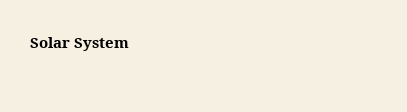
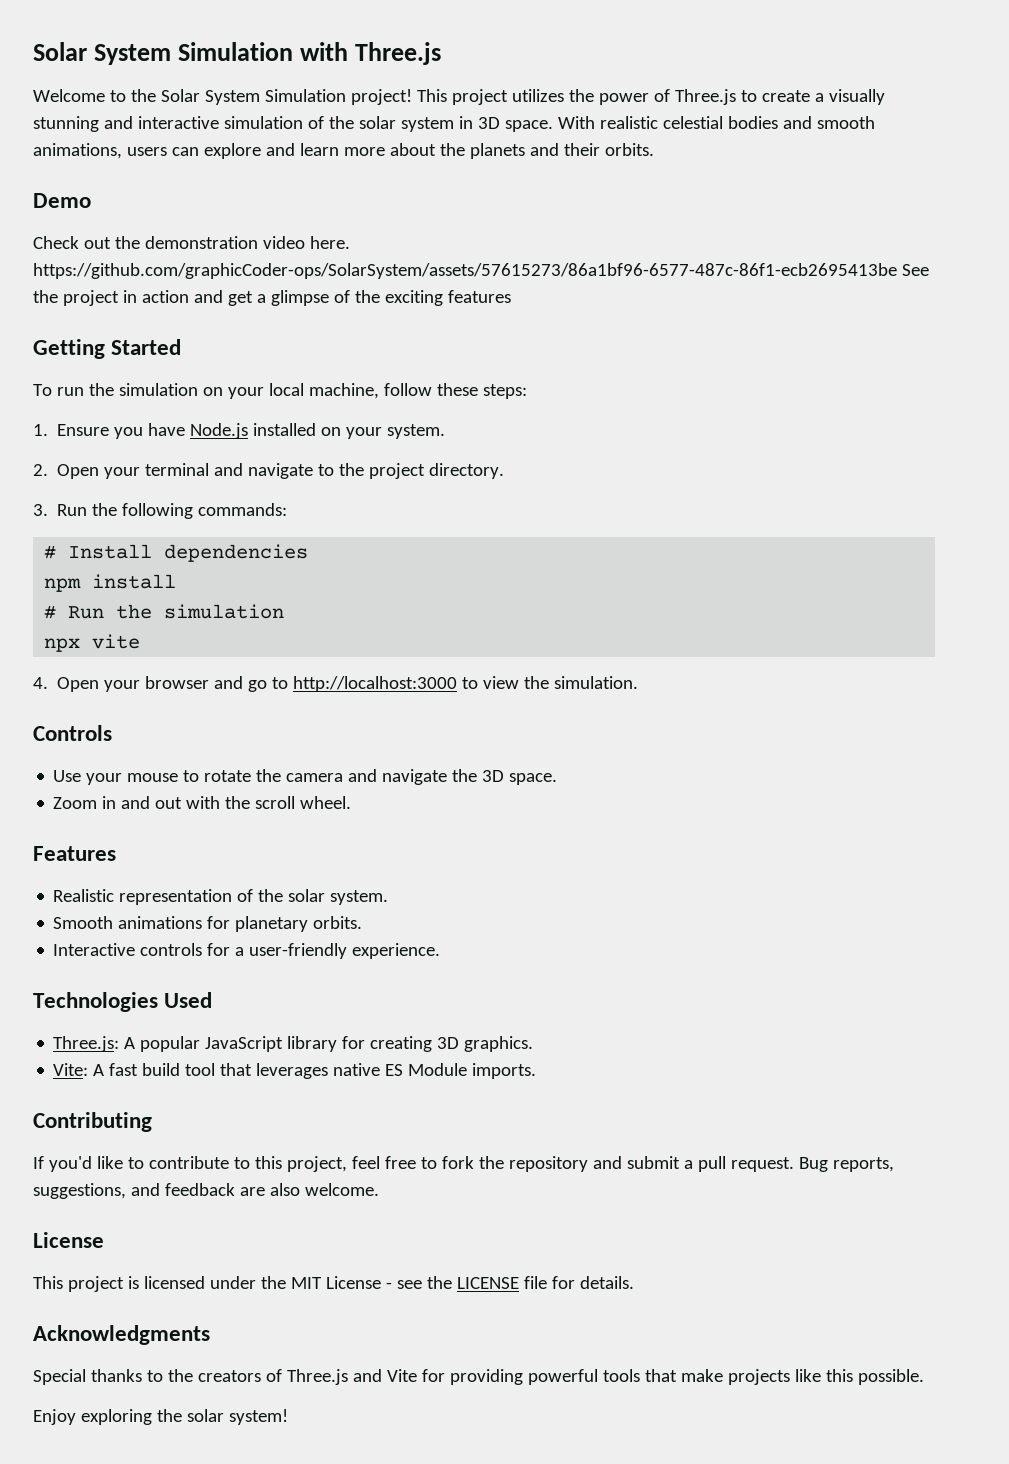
[30,37,130,51] Solar System -> [33,42,442,65] [33,89,885,105] [33,116,875,132] [33,143,654,159] [33,193,91,208] [33,236,350,249] [33,263,929,279] [33,290,511,306] [33,339,182,359] [33,383,527,399] [33,423,446,439] [33,463,505,479] [33,503,288,519] [44,544,309,562] [44,574,177,592] [44,604,285,619] [44,634,141,652] [33,676,639,692] [33,725,112,741] [53,769,558,785] [53,796,352,809] [33,846,116,861] [53,889,389,905] [53,916,363,932] [53,943,441,959] [33,992,213,1012] [53,1036,534,1052] [53,1063,537,1079] [33,1112,152,1132] [33,1156,894,1172] [33,1183,379,1199] [33,1232,104,1248] [33,1276,634,1292] [33,1325,210,1345] [33,1369,924,1385] [33,1409,288,1425] Solar System Simulation with Three.js // Welcome to the Solar System Simulation project! This project utilizes the power of Three.js to create a visually stunning and interactive simulation of the solar system in 3D space. With realistic celestial bodies and smooth animations, users can explore and learn more about the planets and their orbits. // Demo // Check out the demonstration video here. https://github.com/graphicCoder-ops/SolarSystem/assets/57615273/86a1bf96-6577-487c-86f1-ecb2695413be See the project in action and get a glimpse of the exciting features // Getting Started // To run the simulation on your local machine, follow these steps: // 1. Ensure you have Node.js installed on your system. // 2. Open your terminal and navigate to the project directory. // 3. Run the following commands: // # Install dependencies // npm install // # Run the simulation // npx vite // 4. Open your browser and go to http://localhost:3000 to view the simulation. // Controls // Use your mouse to rotate the camera and navigate the 3D space. // Zoom in and out with the scroll wheel. // Features // Realistic representation of the solar system. // Smooth animations for planetary orbits. // Interactive controls for a user-friendly experience. // Technologies Used // Three.js: A popular JavaScript library for creating 3D graphics. // Vite: A fast build tool that leverages native ES Module imports. // Contributing // If you'd like to contribute to this project, feel free to fork the repository and submit a pull request. Bug reports, suggestions, and feedback are also welcome. // License // This project is licensed under the MIT License - see the LICENSE file for details. // Acknowledgments // Special thanks to the creators of Three.js and Vite for providing powerful tools that make projects like this possible. // Enjoy exploring the solar system!

